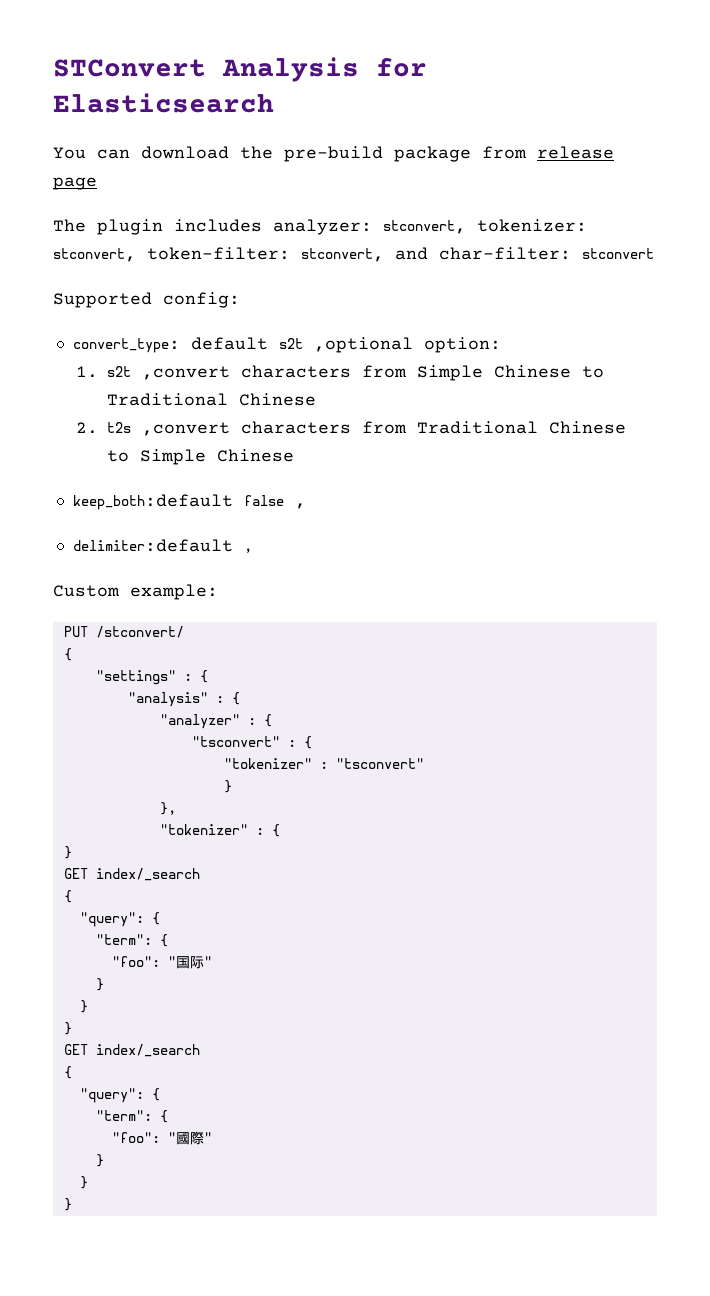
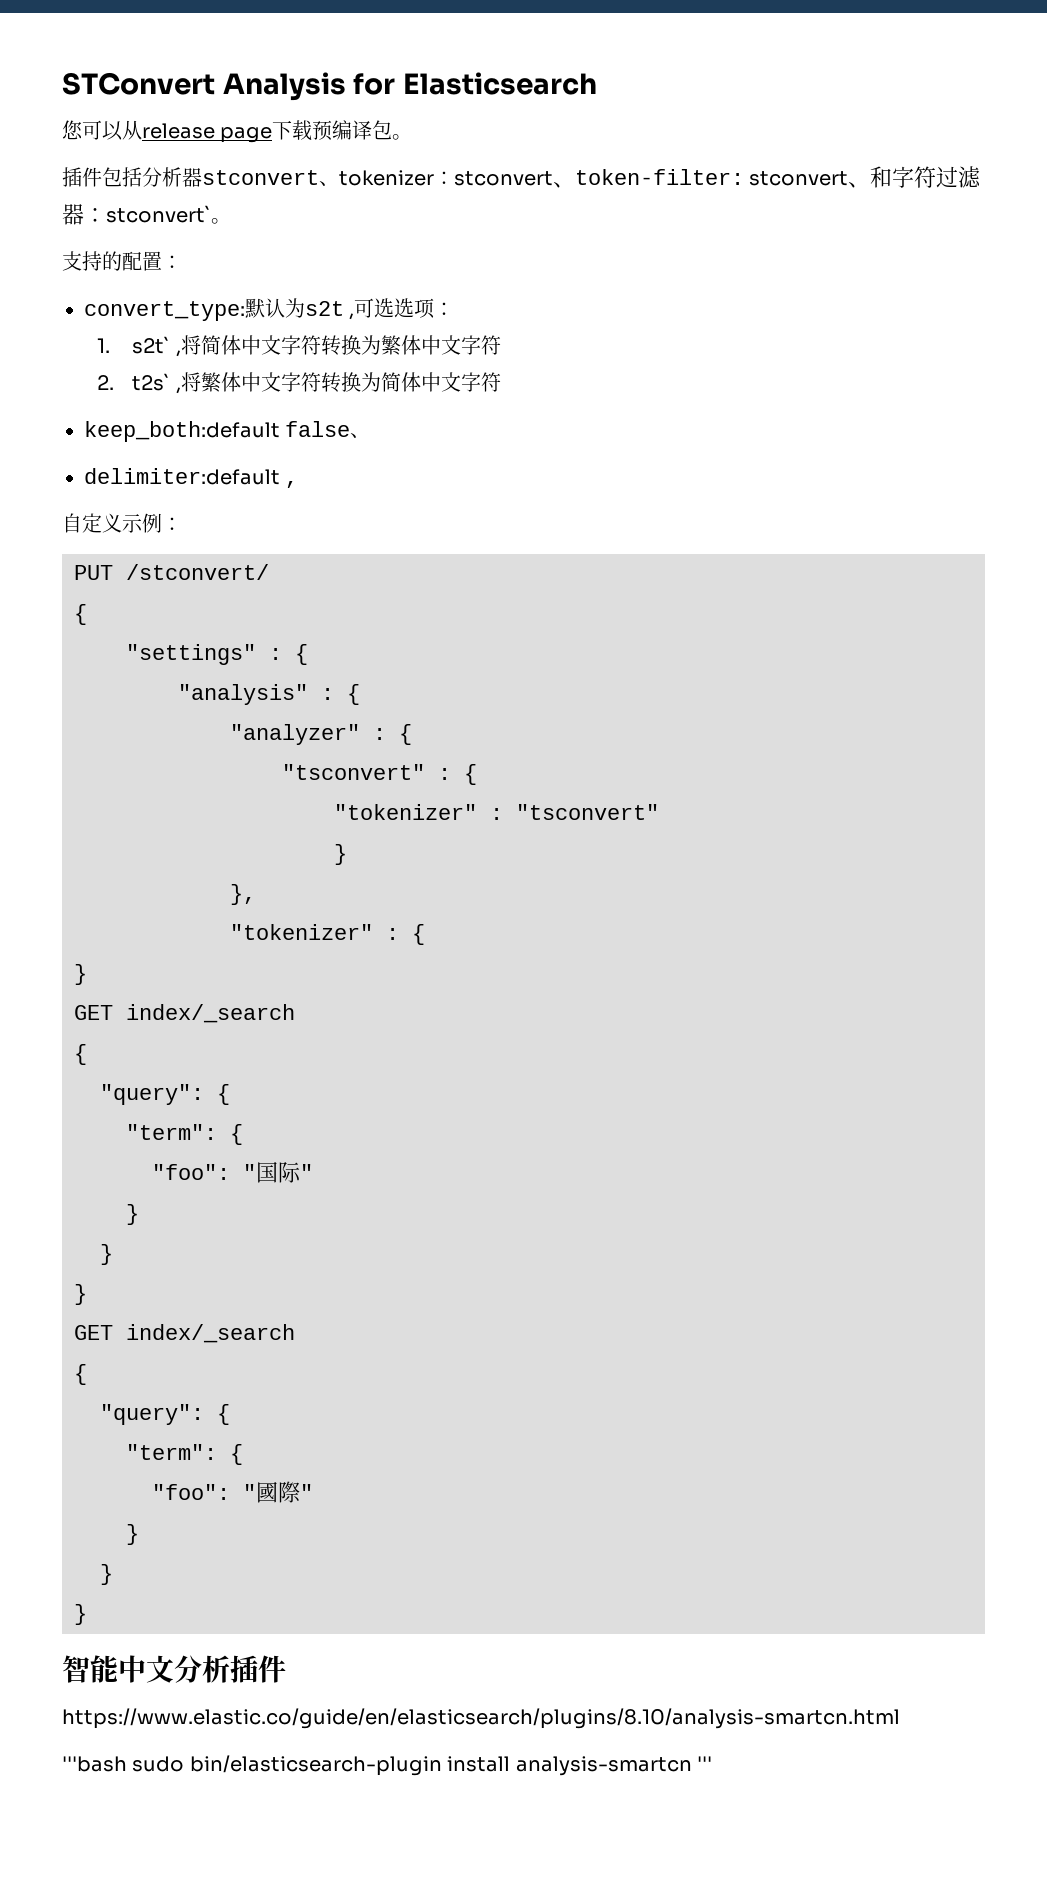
[53,146,614,162] [53,177,97,190] [53,219,587,235] [53,247,654,262] [53,292,240,308] [72,337,501,353] [75,365,604,381] [106,393,316,406] [75,421,626,436] [106,449,294,465] You can download the pre-build package from release page // The plugin includes analyzer: stconvert, tokenizer: stconvert, token-filter: stconvert, and char-filter: stconvert // Supported config: // convert_type: default s2t ,optional option: // 1. s2t ,convert characters from Simple Chinese to Traditional Chinese // 2. t2s ,convert characters from Traditional Chinese to Simple Chinese -> [62,120,413,143] [62,166,982,188] [62,204,231,225] [62,251,182,271] [84,298,455,321] [97,335,501,357] [97,372,501,394] 您可以从release page下载预编译包。 // 插件包括分析器stconvert、tokenizer：stconvert、token-filter: stconvert、和字符过滤器：stconvert`。 // 支持的配置： // convert_type:默认为s2t ,可选选项： // 1. s2t` ,将简体中文字符转换为繁体中文字符 // 2. t2s` ,将繁体中文字符转换为简体中文字符
[294,503,306,509] , -> [350,433,371,438] 、
[53,584,218,600] Custom example: -> [62,513,182,533] 自定义示例：
(72, 1204) none -> [62,1655,286,1683] [62,1708,900,1729] [62,1755,712,1776] // 智能中文分析插件 // https://www.elastic.co/guide/en/elasticsearch/plugins/8.10/analysis-smartcn.html // '''bash sudo bin/elasticsearch-plugin install analysis-smartcn '''

